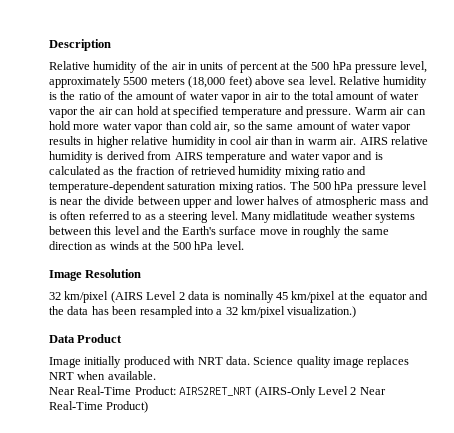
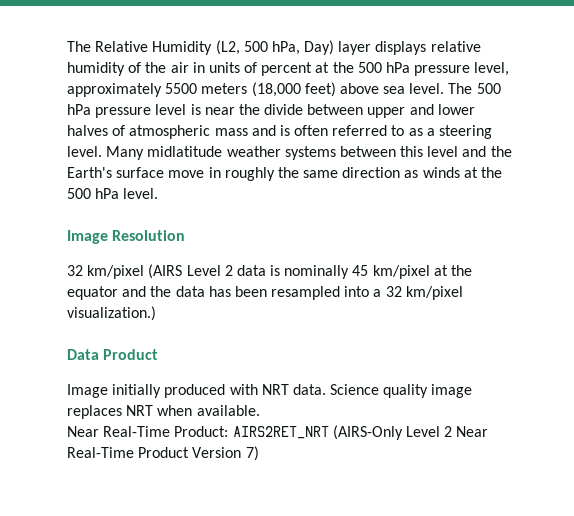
[49,39,111,51] [49,61,90,70] Description // Relative -> [67,40,481,55] The Relative Humidity (L2, 500 hPa, Day) layer displays relative
[339,76,428,88] [49,91,419,103] [49,106,426,118] [49,121,411,133] [49,136,428,148] [49,151,383,163] [49,166,367,178] [49,181,287,193] Relative humidity is the ratio of the amount of water vapor in air to the total amount of water vapor the air can hold at specified temperature and pressure. Warm air can hold more water vapor than cold air, so the same amount of water vapor results in higher relative humidity in cool air than in warm air. AIRS relative humidity is derived from AIRS temperature and water vapor and is calculated as the fraction of retrieved humidity mixing ratio and temperature-dependent saturation mixing ratios. -> (445, 88) none
[106,401,149,413] Product) -> [138,446,259,461] Product Version 7)

